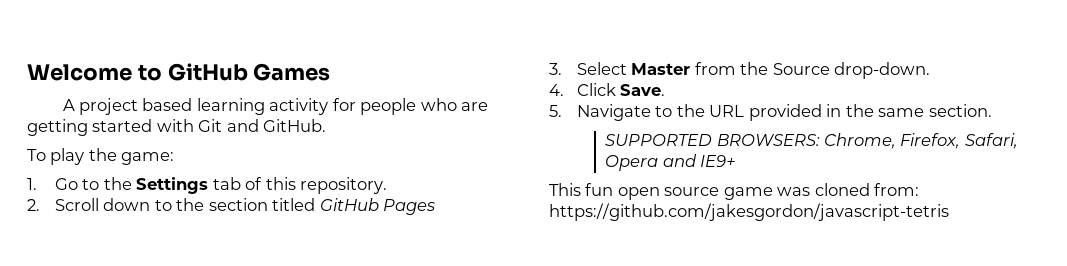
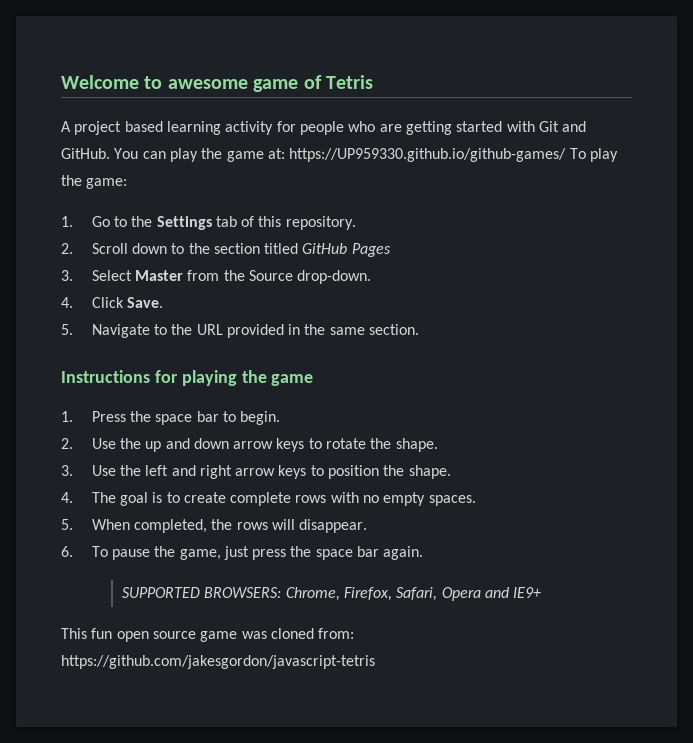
[167,63,331,81] GitHub Games -> [167,75,373,92] awesome game of Tetris
(327, 125) // -> [114,148,567,162] You can play the game at: https://UP959330.github.io/github-games/
(992, 110) none -> [61,370,314,386] [61,411,281,425] [61,438,438,452] [61,465,451,479] [61,492,476,506] [61,519,368,533] [61,546,424,560] // Instructions for playing the game // 1. Press the space bar to begin. // 2. Use the up and down arrow keys to rotate the shape. // 3. Use the left and right arrow keys to position the shape. // 4. The goal is to create complete rows with no empty spaces. // 5. When completed, the rows will disappear. // 6. To pause the game, just press the space bar again.

